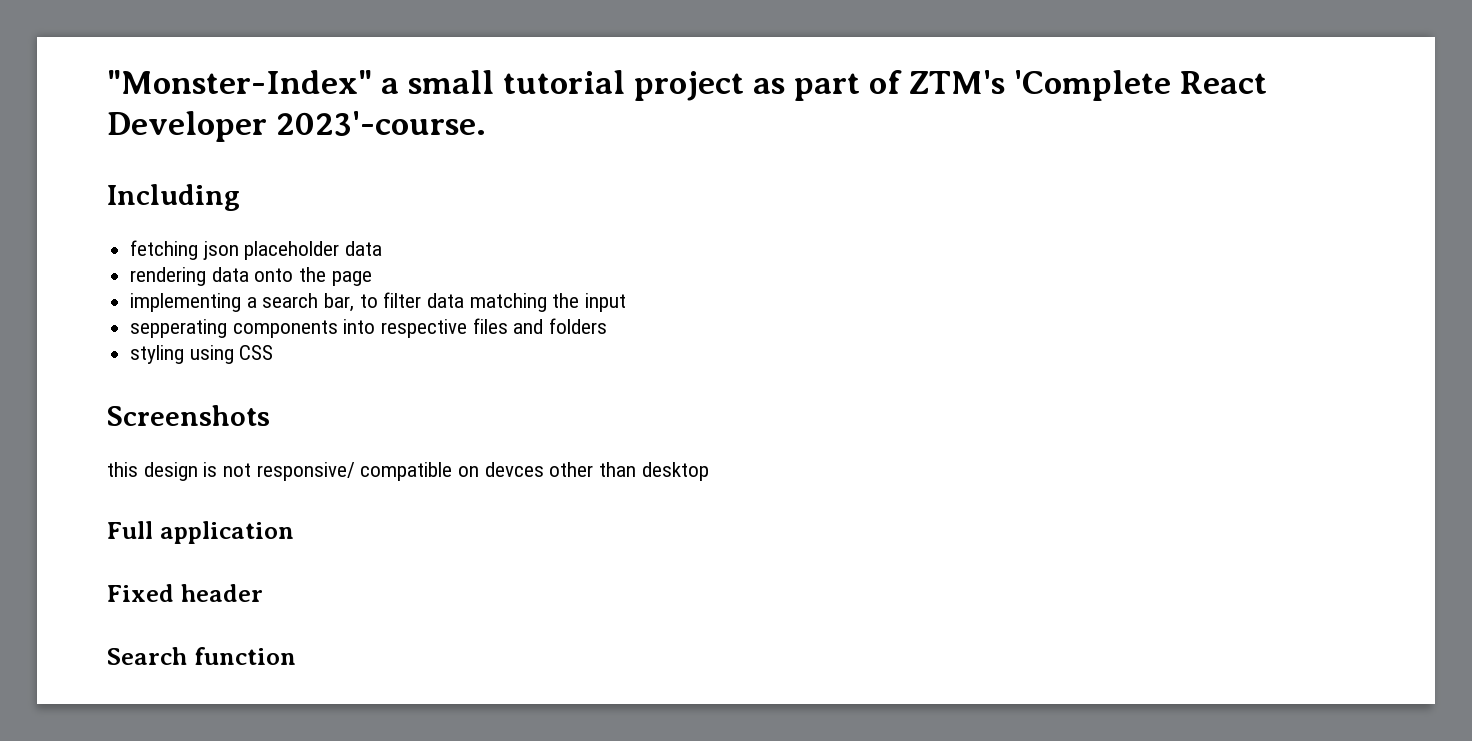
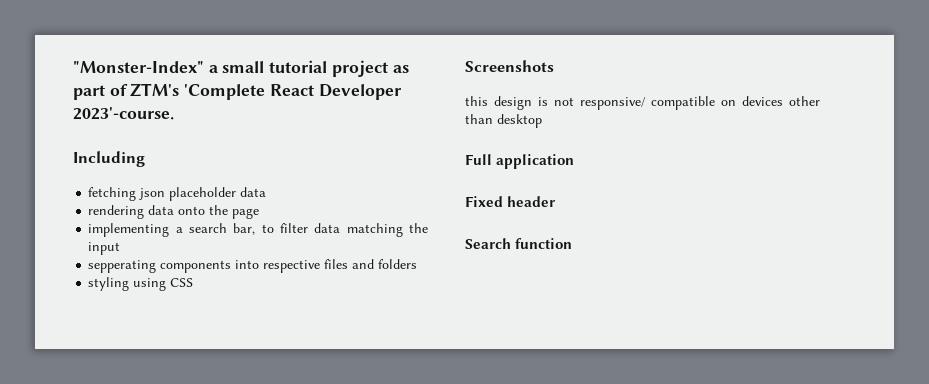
[484,462,544,477] devces -> [742,96,784,106] devices

